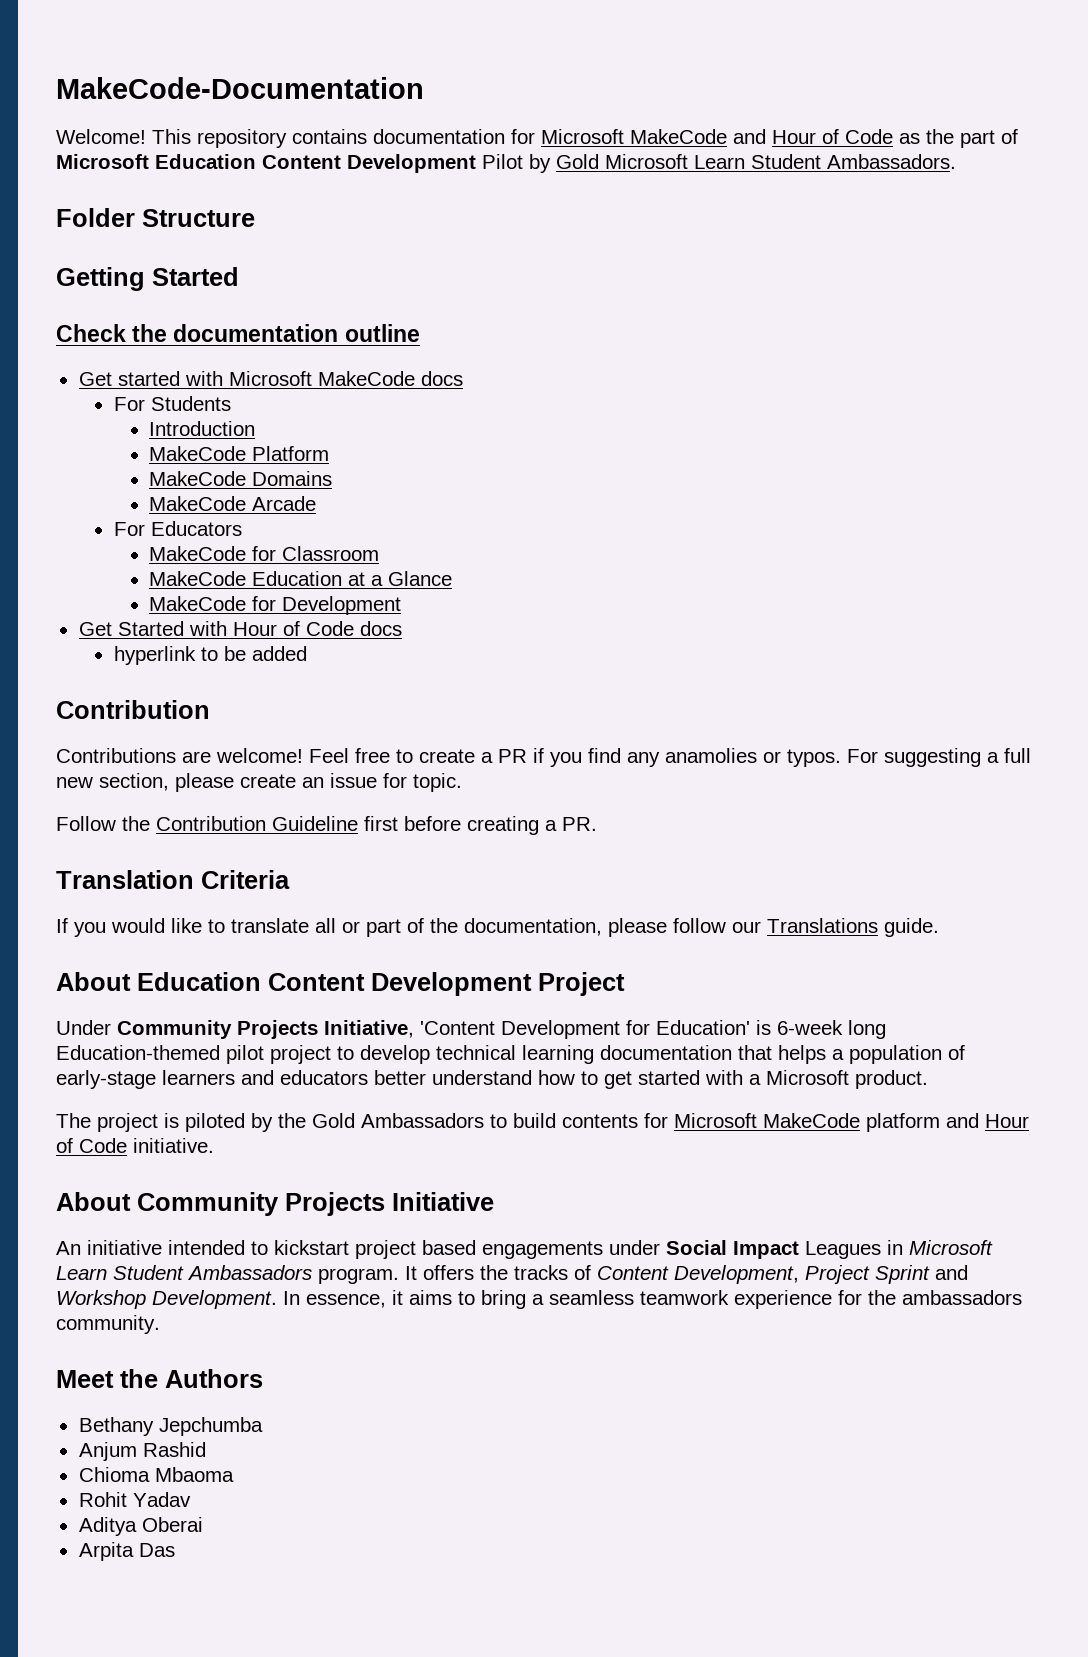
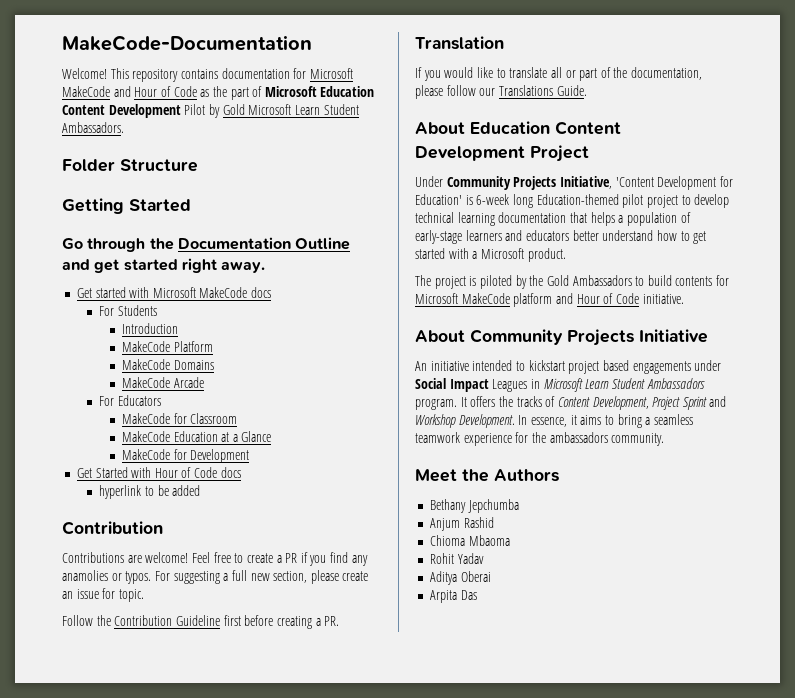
[56,324,420,342] Check the documentation outline -> [62,237,351,252] [62,258,266,273] Go through the Documentation Outline and get started right away.
[201,870,290,889] Criteria -> (504, 43) none
[884,918,939,937] guide. -> [556,85,587,96] Guide.

